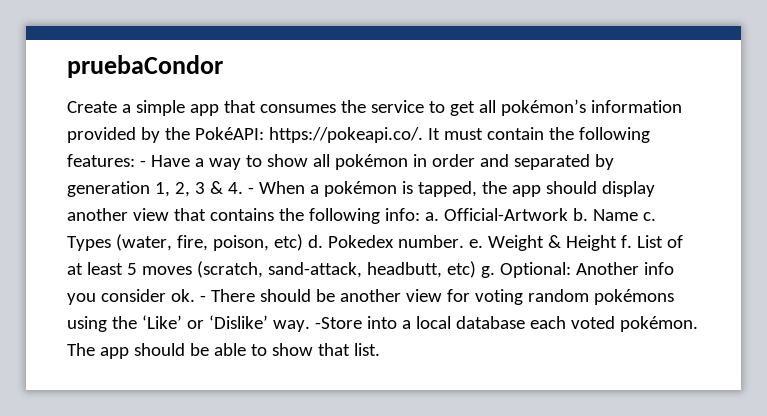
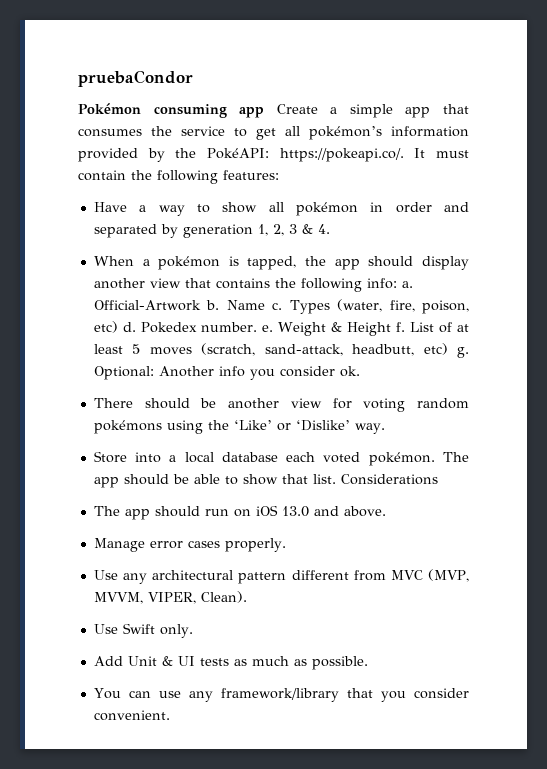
(223, 66) none -> [78,103,265,118] Pokémon consuming app
[139,160,146,167] - -> (279, 175) //
[247,187,254,194] - -> (330, 229) //
[199,295,206,302] - -> (360, 371) //
[314,317,362,329] -Store -> [93,451,127,463] // Store
(380, 349) none -> [340,474,438,485] [93,505,386,520] [93,538,286,552] [93,569,470,584] [93,591,247,604] [93,623,193,638] [93,656,368,670] [93,688,469,702] [93,710,170,721] Considerations // The app should run on iOS 13.0 and above. // Manage error cases properly. // Use any architectural pattern different from MVC (MVP, MVVM, VIPER, Clean). // Use Swift only. // Add Unit & UI tests as much as possible. // You can use any framework/library that you consider convenient.

